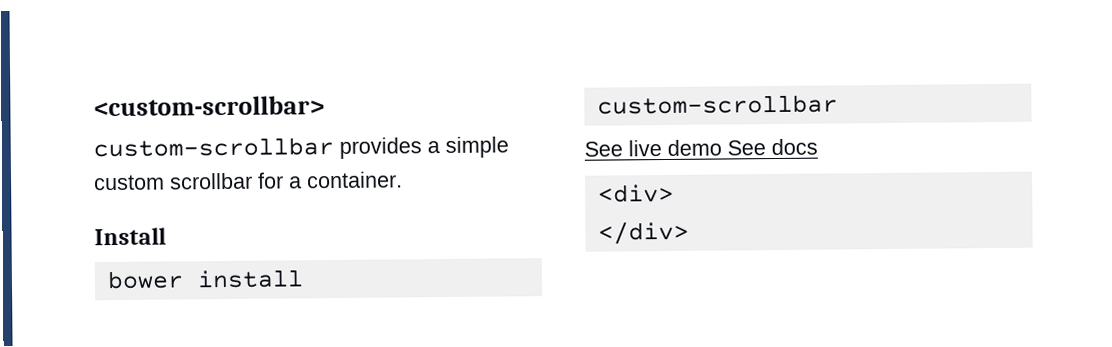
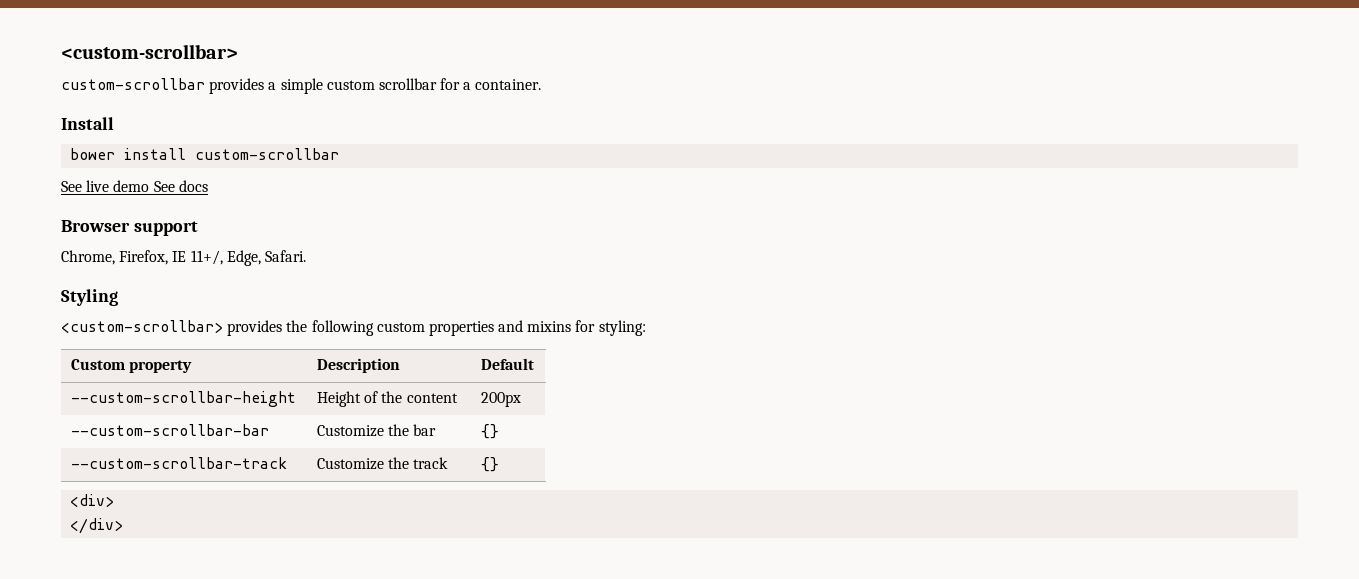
(818, 147) none -> [61,220,198,236] [61,250,306,266] [61,289,118,306] [61,320,646,336] [71,359,193,373] [317,358,401,373] [481,358,535,370] [71,391,297,407] [317,391,458,407] [481,392,522,407] [71,424,270,436] [317,424,437,437] [481,424,500,439] [71,457,288,469] [317,457,449,470] [481,457,500,472] // Browser support // Chrome, Firefox, IE 11+/, Edge, Safari. // Styling // <custom-scrollbar> provides the following custom properties and mixins for styling: // Custom property | Description | Default // --custom-scrollbar-height | Height of the content | 200px // --custom-scrollbar-bar | Customize the bar | {} // --custom-scrollbar-track | Customize the track | {}

